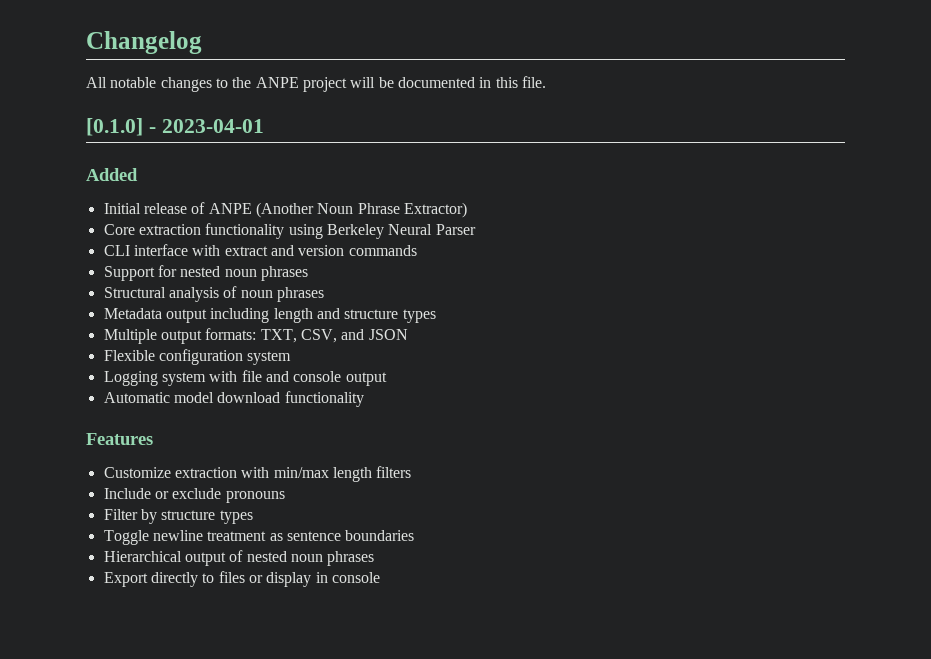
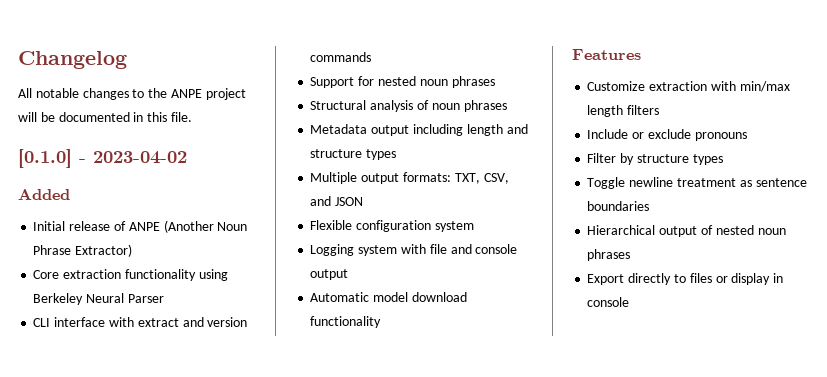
[161,119,264,133] 2023-04-01 -> [93,151,187,164] 2023-04-02

